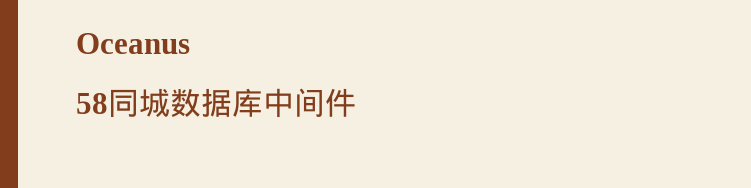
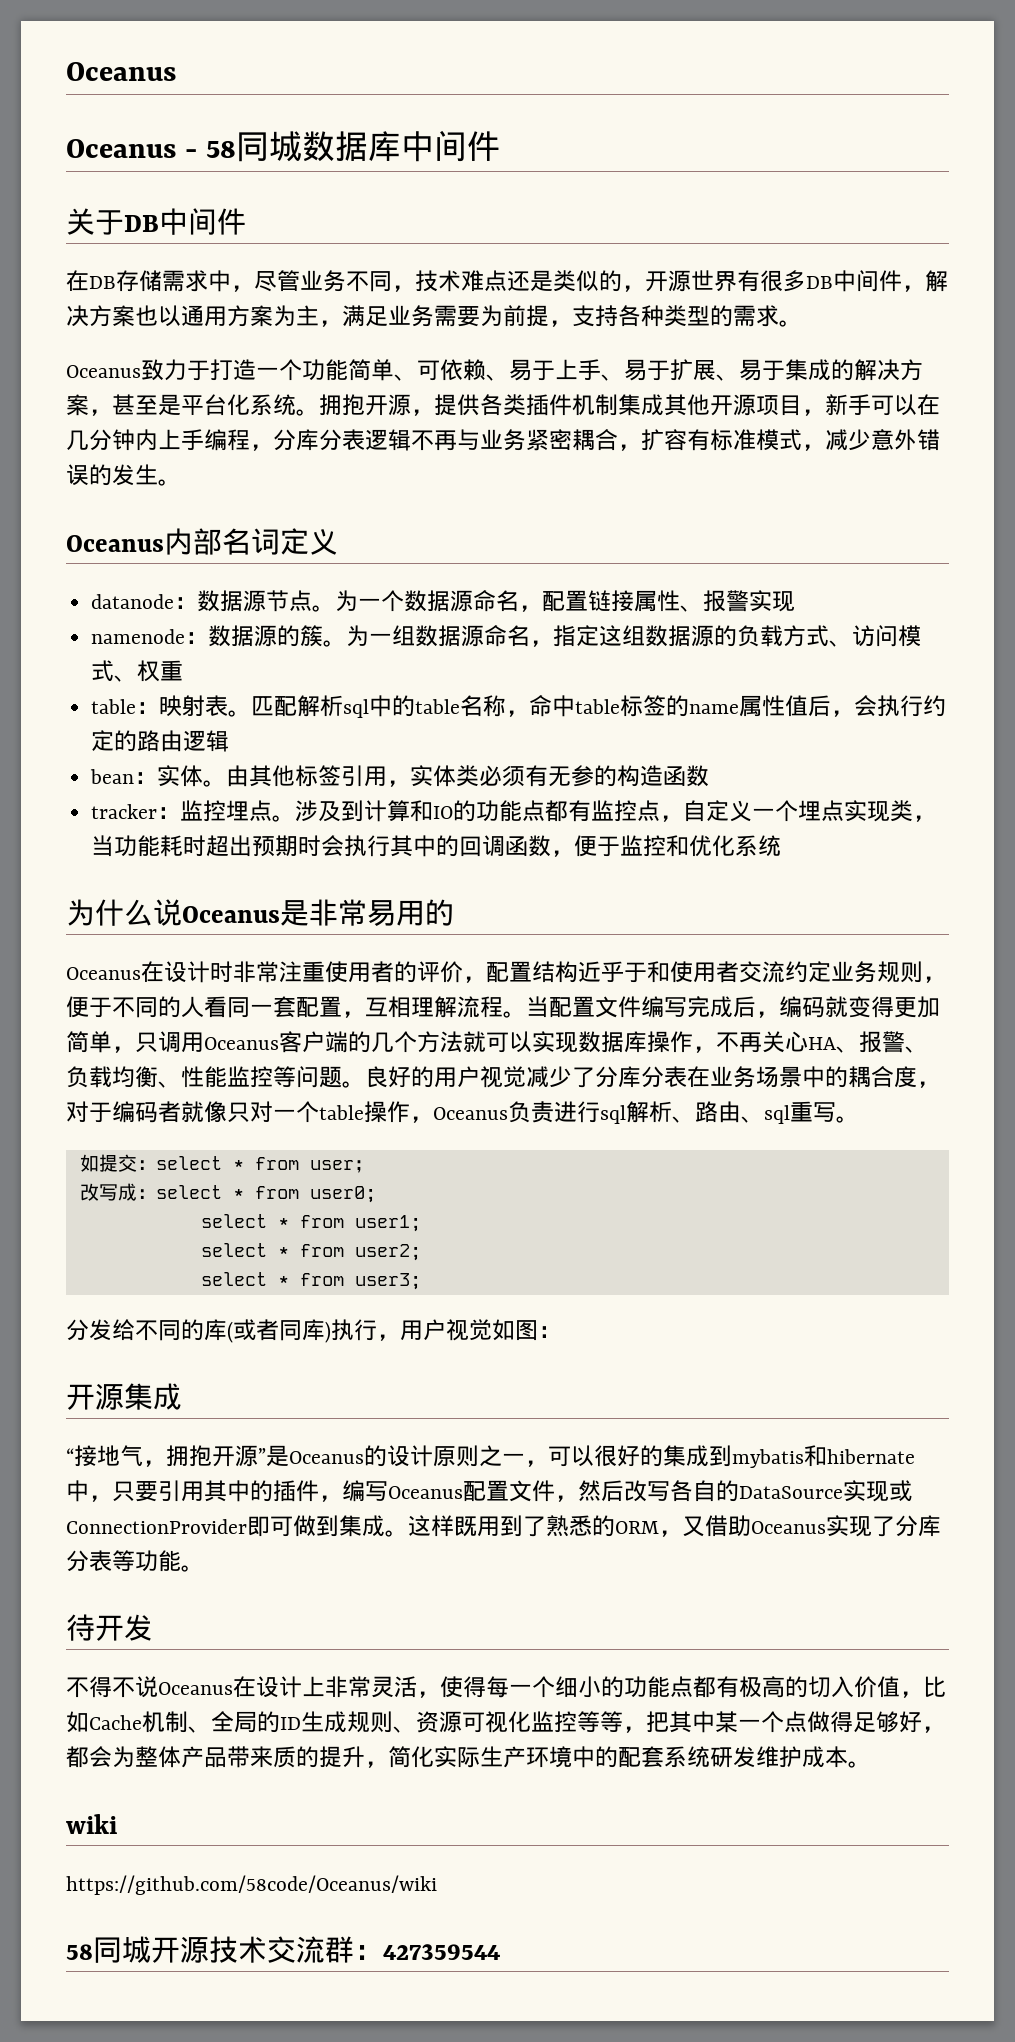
(190, 43) none -> [66,139,197,158] Oceanus -
(356, 102) none -> [66,208,246,235] [66,270,948,292] [66,305,802,327] [66,359,923,381] [66,394,940,416] [66,429,940,451] [66,464,181,486] [66,528,338,555] [91,590,796,612] [91,625,922,647] [91,660,184,682] [91,695,947,718] [91,730,230,752] [90,765,710,787] [91,800,937,822] [91,835,782,857] [66,899,454,926] [66,961,946,983] [66,996,940,1018] [66,1031,928,1053] [66,1066,940,1088] [66,1101,859,1124] [79,1154,373,1173] [79,1183,376,1203] [200,1214,421,1232] [200,1243,421,1261] [200,1272,421,1290] [66,1319,561,1343] [66,1383,182,1410] [66,1445,915,1468] [66,1480,912,1502] [66,1515,941,1537] [66,1550,204,1572] [66,1614,153,1641] [66,1676,946,1698] [66,1711,945,1733] [66,1746,871,1768] [66,1814,117,1834] [66,1875,437,1895] [66,1936,500,1963] // 关于DB中间件 // 在DB存储需求中，尽管业务不同，技术难点还是类似的，开源世界有很多DB中间件，解决方案也以通用方案为主，满足业务需要为前提，支持各种类型的需求。 // Oceanus致力于打造一个功能简单、可依赖、易于上手、易于扩展、易于集成的解决方案，甚至是平台化系统。拥抱开源，提供各类插件机制集成其他开源项目，新手可以在几分钟内上手编程，分库分表逻辑不再与业务紧密耦合，扩容有标准模式，减少意外错误的发生。 // Oceanus内部名词定义 // datanode：数据源节点。为一个数据源命名，配置链接属性、报警实现 // namenode：数据源的簇。为一组数据源命名，指定这组数据源的负载方式、访问模式、权重 // table：映射表。匹配解析sql中的table名称，命中table标签的name属性值后，会执行约定的路由逻辑 // bean：实体。由其他标签引用，实体类必须有无参的构造函数 // tracker：监控埋点。涉及到计算和IO的功能点都有监控点，自定义一个埋点实现类，当功能耗时超出预期时会执行其中的回调函数，便于监控和优化系统 // 为什么说Oceanus是非常易用的 // Oceanus在设计时非常注重使用者的评价，配置结构近乎于和使用者交流约定业务规则，便于不同的人看同一套配置，互相理解流程。当配置文件编写完成后，编码就变得更加简单，只调用Oceanus客户端的几个方法就可以实现数据库操作，不再关心HA、报警、负载均衡、性能监控等问题。良好的用户视觉减少了分库分表在业务场景中的耦合度，对于编码者就像只对一个table操作，Oceanus负责进行sql解析、路由、sql重写。 // 如提交：select * from user； // 改写成：select * from user0; // select * from user1; // select * from user2; // select * from user3; // 分发给不同的库(或者同库)执行，用户视觉如图： // 开源集成 // “接地气，拥抱开源”是Oceanus的设计原则之一，可以很好的集成到mybatis和hibernate中，只要引用其中的插件，编写Oceanus配置文件，然后改写各自的DataSource实现或ConnectionProvider即可做到集成。这样既用到了熟悉的ORM，又借助Oceanus实现了分库分表等功能。 // 待开发 // 不得不说Oceanus在设计上非常灵活，使得每一个细小的功能点都有极高的切入价值，比如Cache机制、全局的ID生成规则、资源可视化监控等等，把其中某一个点做得足够好，都会为整体产品带来质的提升，简化实际生产环境中的配套系统研发维护成本。 // wiki // https://github.com/58code/Oceanus/wiki // 58同城开源技术交流群：427359544

